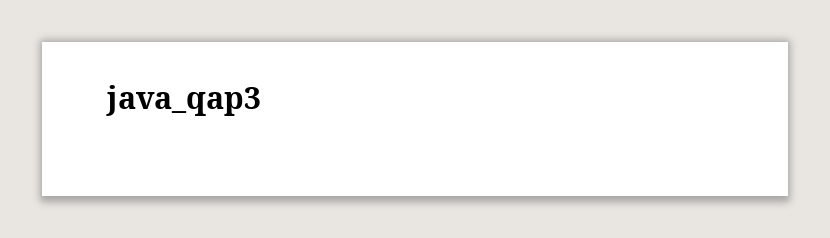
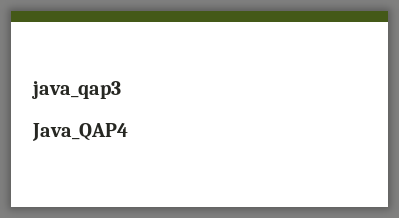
(261, 100) none -> [32,123,128,141] // Java_QAP4

